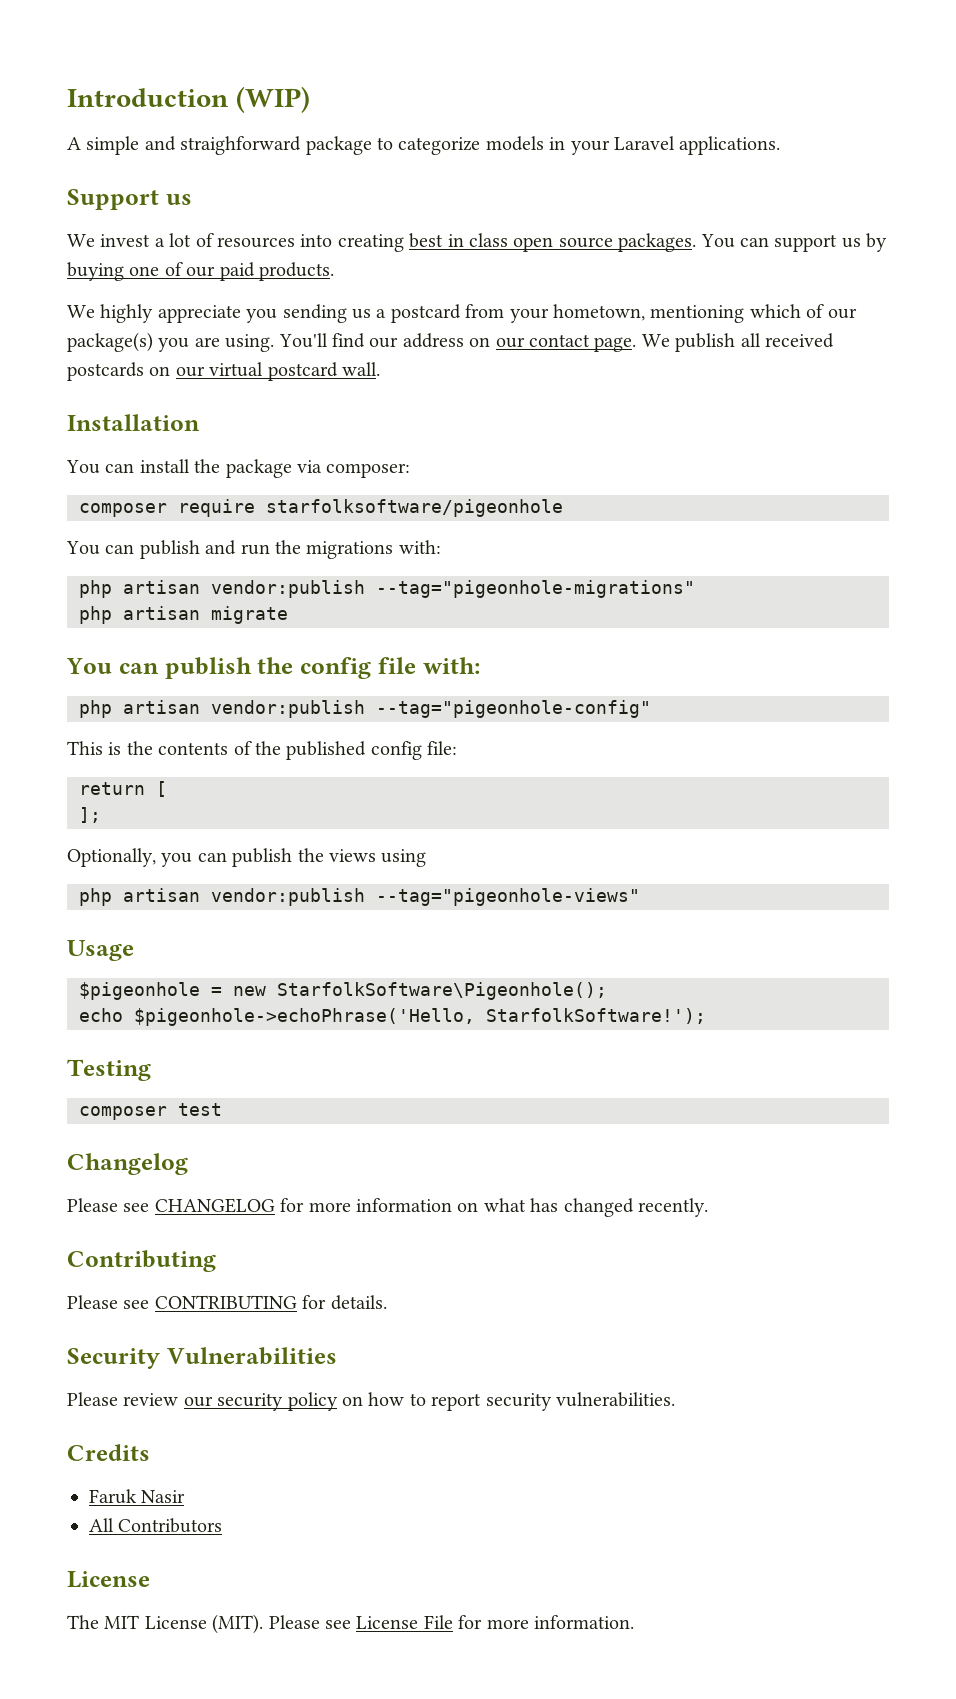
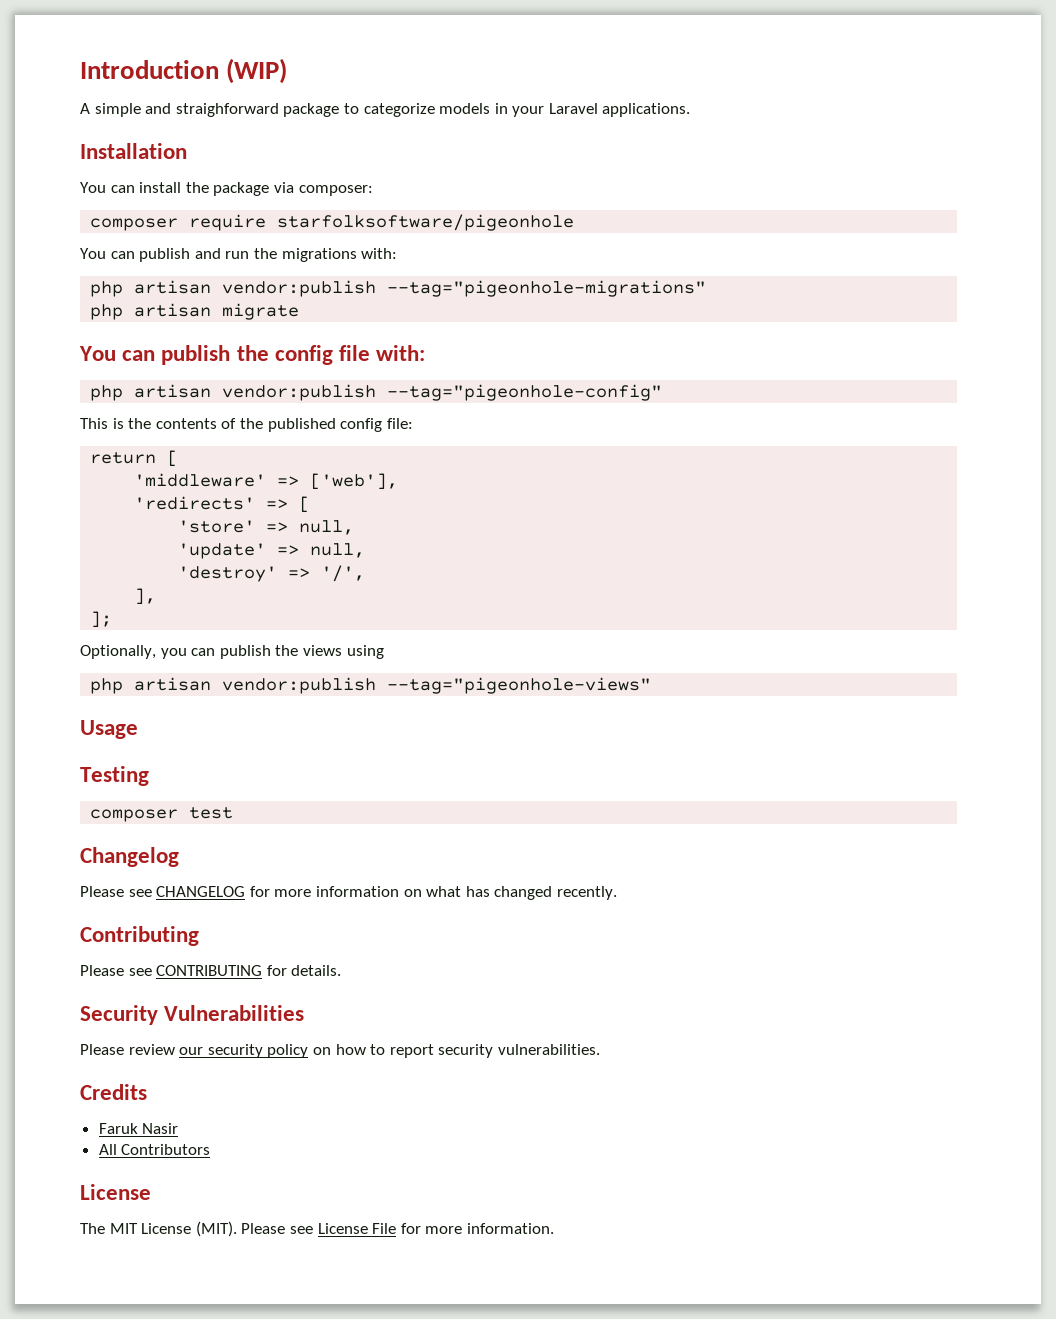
[67,189,192,210] [67,233,888,252] [67,262,334,281] [67,304,857,323] [67,332,834,352] [67,362,380,381] // Support us // We invest a lot of resources into creating best in class open source packages. You can support us by buying one of our paid products. // We highly appreciate you sending us a postcard from your hometown, mentioning which of our package(s) you are using. You'll find our address on our contact page. We publish all received postcards on our virtual postcard wall. -> (691, 110) none
(167, 789) none -> [134,473,399,490] [134,496,311,513] [178,520,355,535] [178,543,366,559] [178,565,366,582] [134,588,157,605] // 'middleware' => ['web'], // 'redirects' => [ // 'store' => null, // 'update' => null, // 'destroy' => '/', // ],
[79,982,607,1000] [79,1008,706,1026] // $pigeonhole = new StarfolkSoftware\Pigeonhole(); // echo $pigeonhole->echoPhrase('Hello, StarfolkSoftware!'); -> (138, 729) none

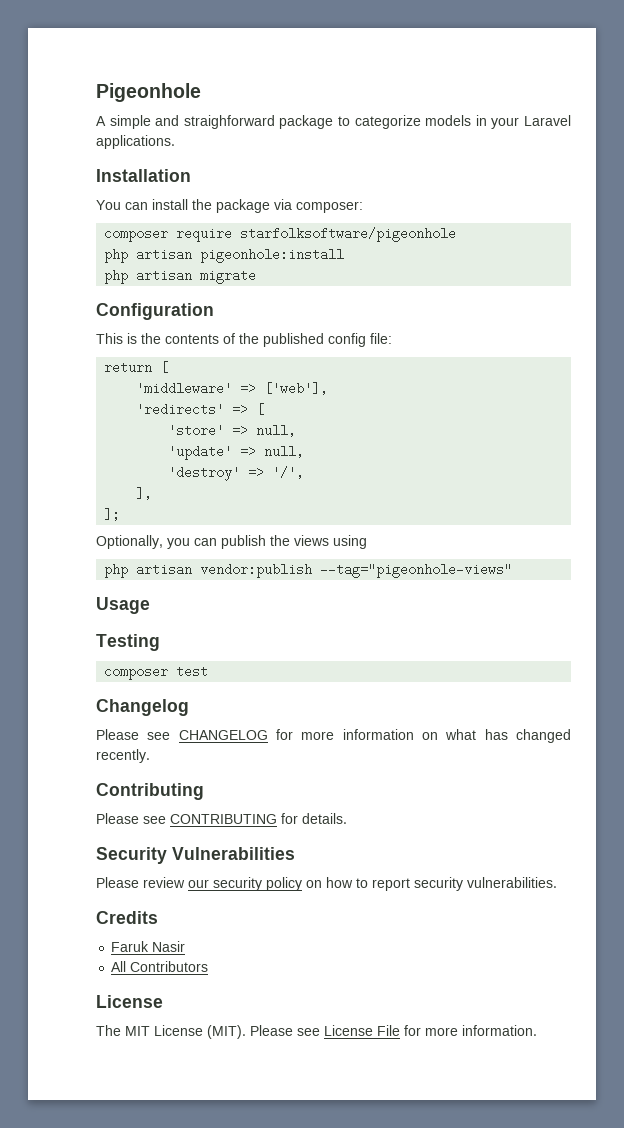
[80,58,288,84] Introduction (WIP) -> [96,83,201,102] Pigeonhole
[80,248,398,262] [90,280,707,297] // You can publish and run the migrations with: // php artisan vendor:publish --tag="pigeonhole-migrations" -> [104,248,345,263] // php artisan pigeonhole:install
[79,345,426,365] [90,384,663,401] You can publish the config file with: // php artisan vendor:publish --tag="pigeonhole-config" -> [96,303,214,320] Configuration

